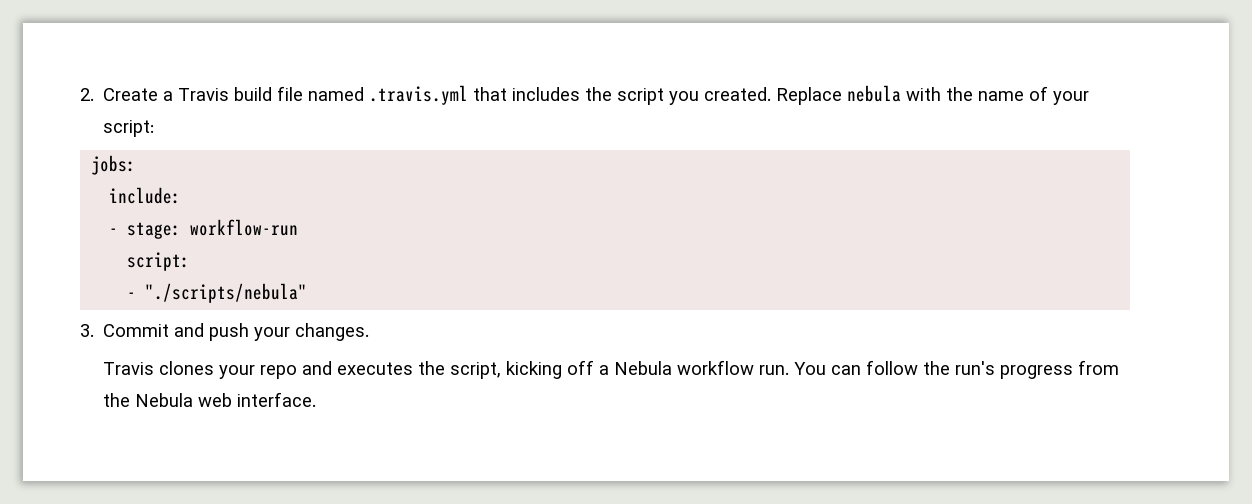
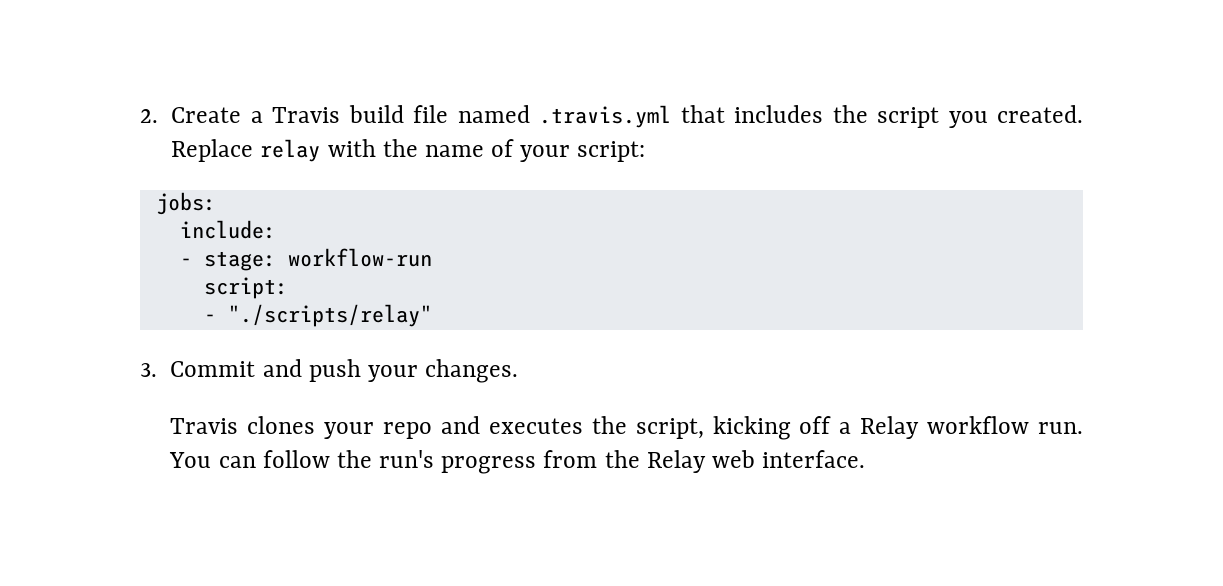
[847,85,902,102] nebula -> [260,139,321,162] relay
[145,283,308,303] "./scripts/nebula" -> [227,304,432,327] "./scripts/relay"
[613,361,672,375] Nebula -> [860,416,920,439] Relay
[134,393,193,407] Nebula -> [646,450,706,473] Relay

